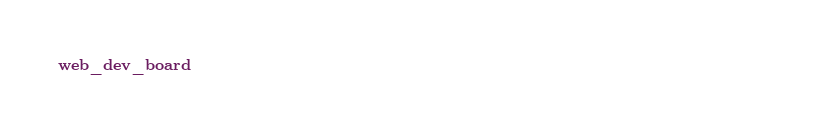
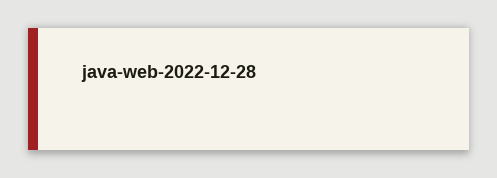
[58,59,191,75] web_dev_board -> [81,65,256,82] java-web-2022-12-28

